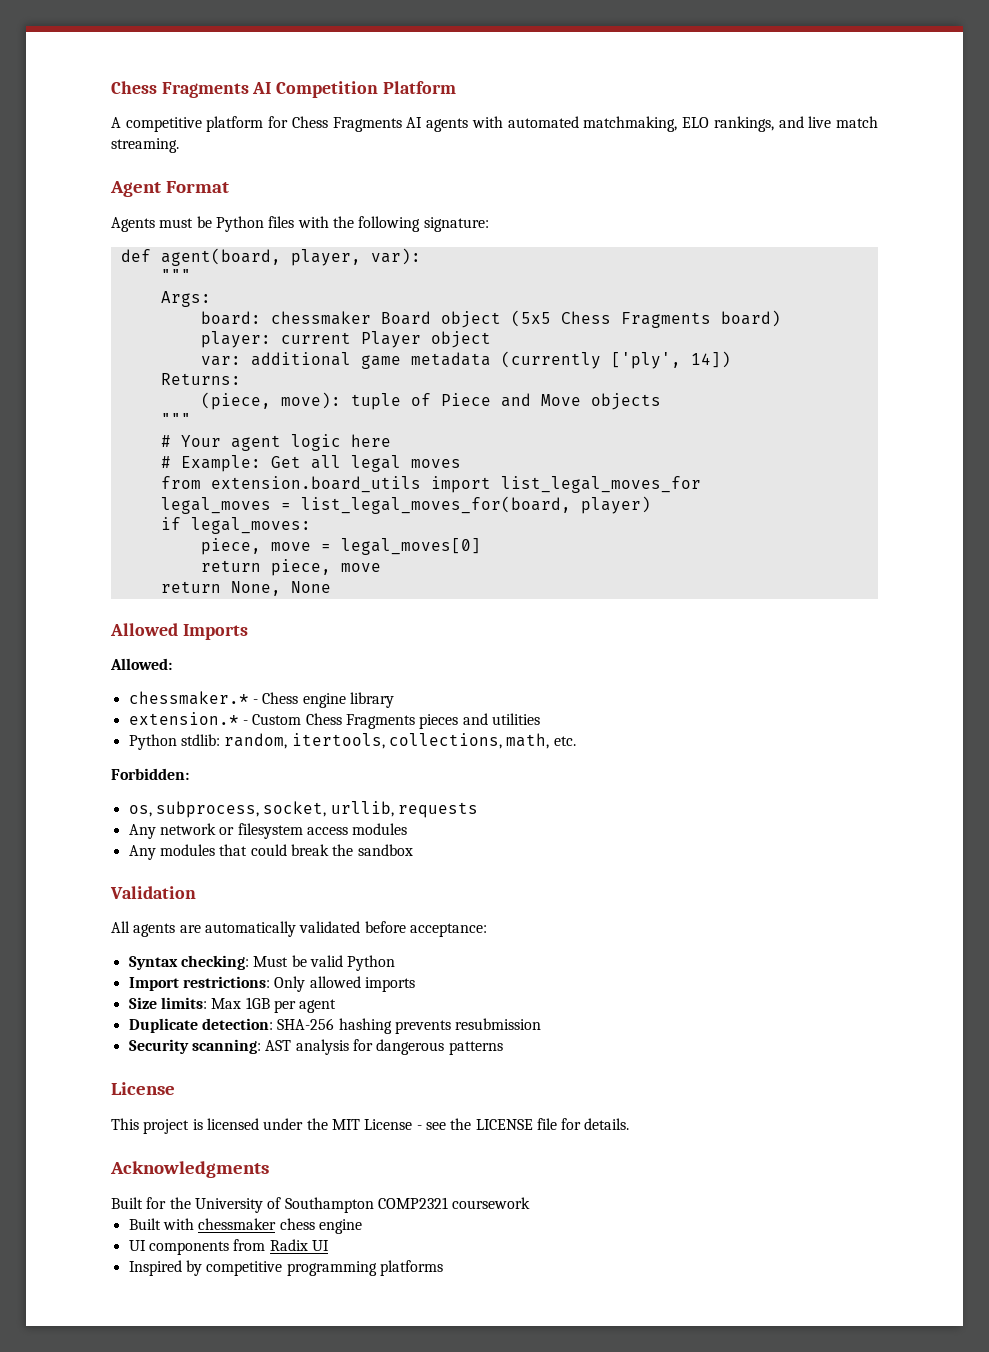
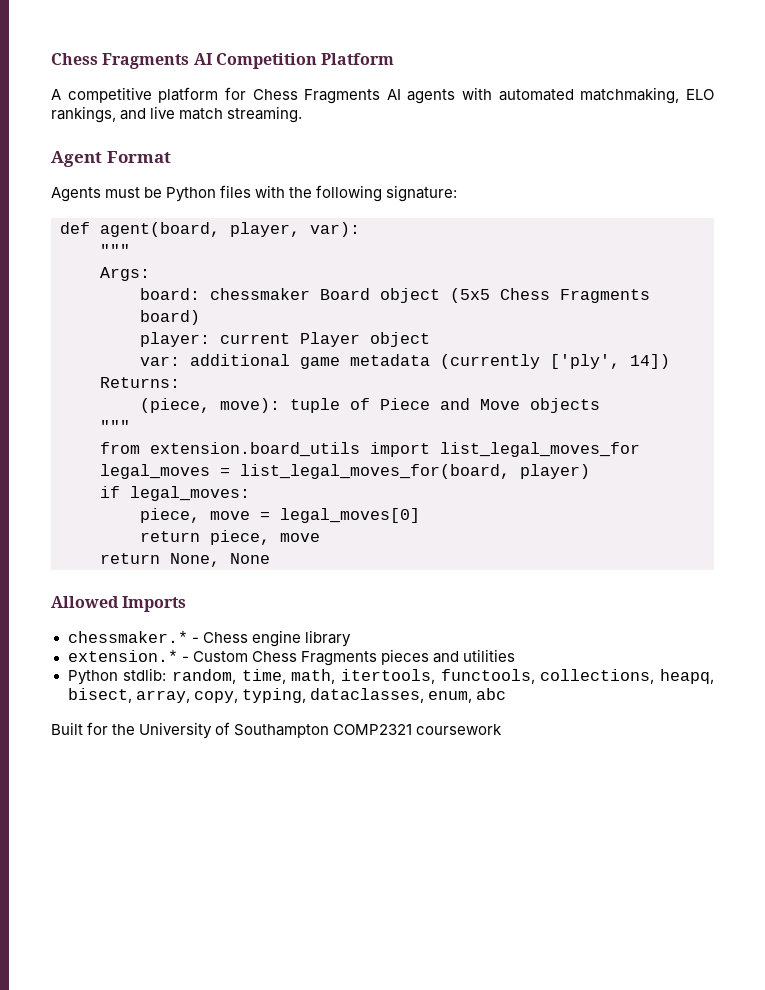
[160,434,391,451] [160,455,461,472] // # Your agent logic here // # Example: Get all legal moves -> (130, 426) none
[110,658,172,670] // Allowed: -> (187, 604) none
[291,733,576,749] [111,768,189,780] [128,801,478,818] [128,823,408,839] [128,844,413,860] [110,886,196,899] [111,921,487,937] [128,955,396,971] [128,976,415,992] [128,997,337,1013] [128,1018,542,1034] [128,1039,503,1055] [111,1082,175,1095] [111,1118,630,1134] [110,1161,269,1178] itertools, collections, math, etc. // Forbidden: // os, subprocess, socket, urllib, requests // Any network or filesystem access modules // Any modules that could break the sandbox // Validation // All agents are automatically validated before acceptance: // Syntax checking: Must be valid Python // Import restrictions: Only allowed imports // Size limits: Max 1GB per agent // Duplicate detection: SHA-256 hashing prevents resubmission // Security scanning: AST analysis for dangerous patterns // License // This project is licensed under the MIT License - see the LICENSE file for details. // Acknowledgments -> [241,669,714,684] [67,688,506,703] time, math, itertools, functools, collections, heapq, bisect, array, copy, typing, dataclasses, enum, abc
[128,1218,362,1234] [128,1239,329,1255] [128,1260,443,1276] // Built with chessmaker chess engine // UI components from Radix UI // Inspired by competitive programming platforms -> (503, 729) none

